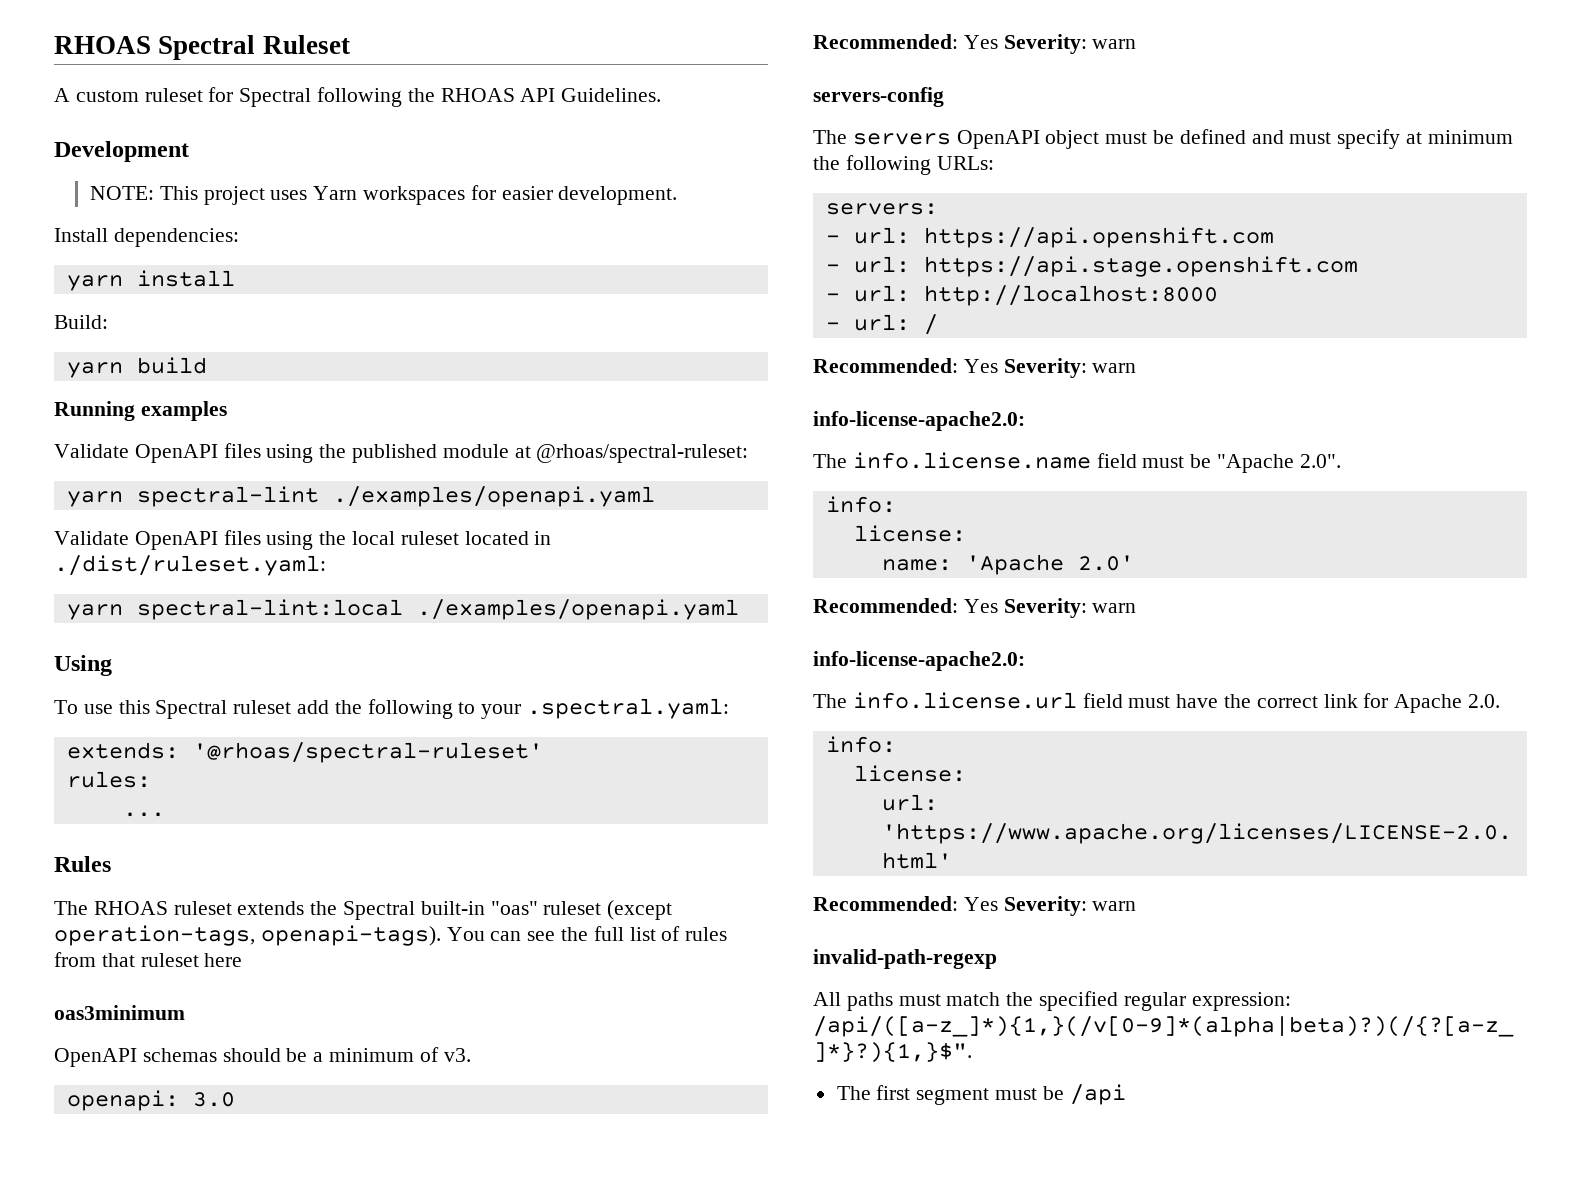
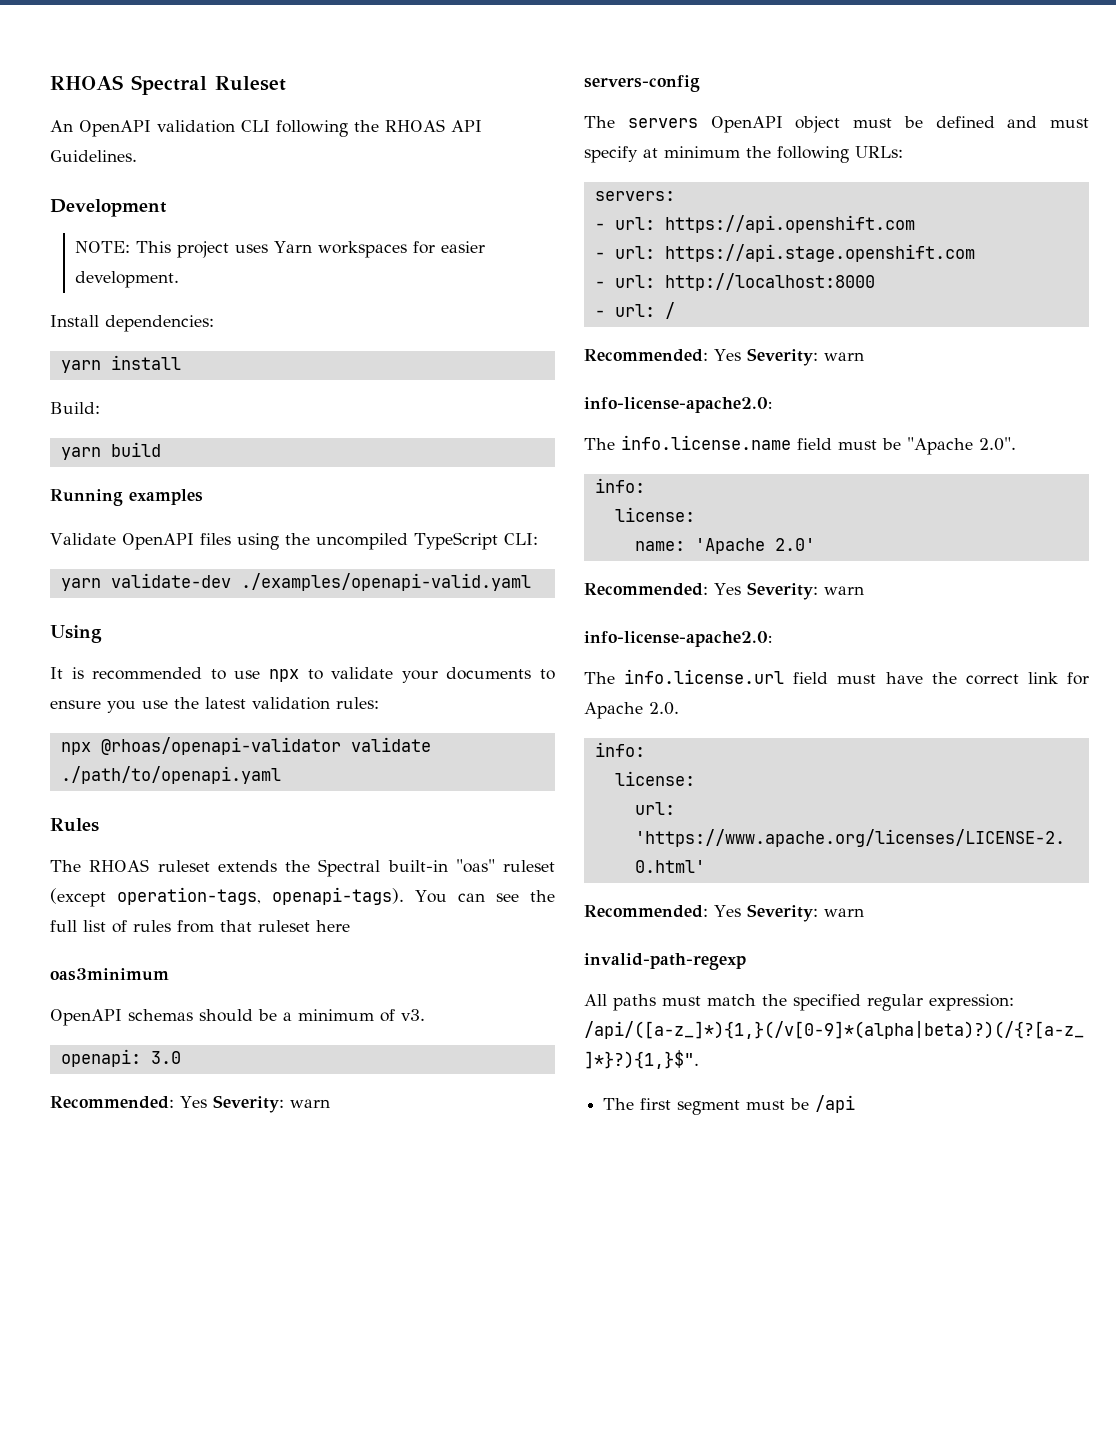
[54,87,312,107] A custom ruleset for Spectral -> [50,120,270,137] An OpenAPI validation CLI
[352,444,749,463] [66,486,655,507] [54,530,552,550] [54,555,326,576] [66,599,739,620] [54,655,112,676] [54,698,730,719] [66,742,543,763] [66,771,151,788] [122,812,165,817] published module at @rhoas/spectral-ruleset: // yarn spectral-lint ./examples/openapi.yaml // Validate OpenAPI files using the local ruleset located in ./dist/ruleset.yaml: // yarn spectral-lint:local ./examples/openapi.yaml // Using // To use this Spectral ruleset add the following to your .spectral.yaml: // extends: '@rhoas/spectral-ruleset' // rules: // ... -> [315,532,538,550] [60,573,531,591] [50,625,102,643] [50,667,555,683] [50,697,379,713] [60,737,431,755] [60,766,281,784] uncompiled TypeScript CLI: // yarn validate-dev ./examples/openapi-valid.yaml // Using // It is recommended to use npx to validate your documents to ensure you use the latest validation rules: // npx @rhoas/openapi-validator validate ./path/to/openapi.yaml

